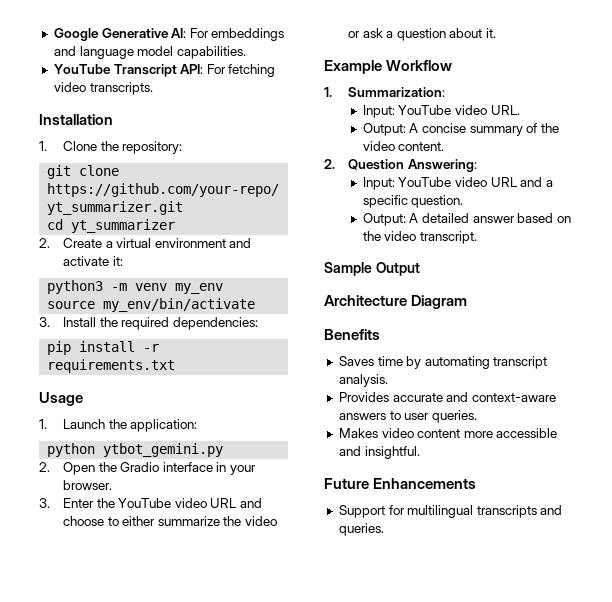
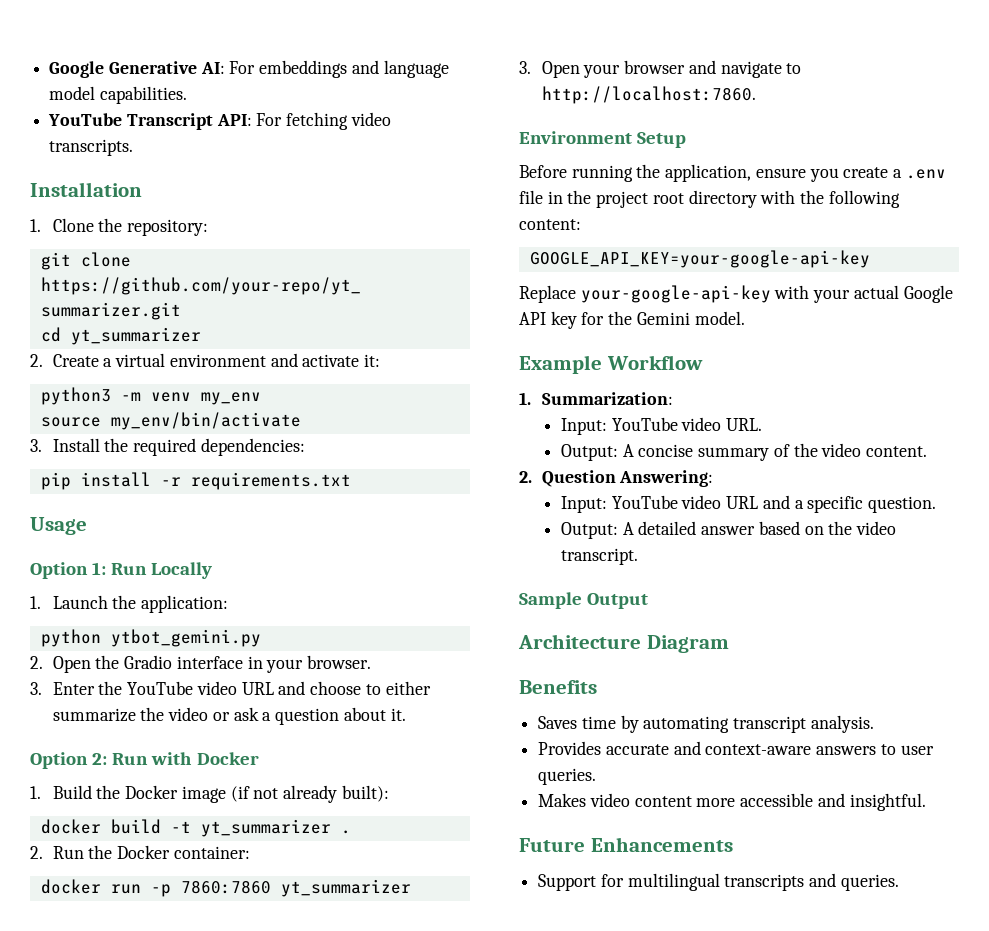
(83, 399) none -> [30,562,213,579] // Option 1: Run Locally
(497, 33) none -> [30,752,259,769] [30,785,389,803] [40,819,351,837] [30,845,250,859] [40,879,411,897] [519,60,802,78] [541,86,756,104] [519,131,687,148] [519,164,946,182] [519,190,900,208] [519,219,581,230] [529,250,870,268] [519,285,953,303] [519,311,745,329] // Option 2: Run with Docker // 1. Build the Docker image (if not already built): // docker build -t yt_summarizer . // 2. Run the Docker container: // docker run -p 7860:7860 yt_summarizer // 3. Open your browser and navigate to http://localhost:7860. // Environment Setup // Before running the application, ensure you create a .env file in the project root directory with the following content: // GOOGLE_API_KEY=your-google-api-key // Replace your-google-api-key with your actual Google API key for the Gemini model.

